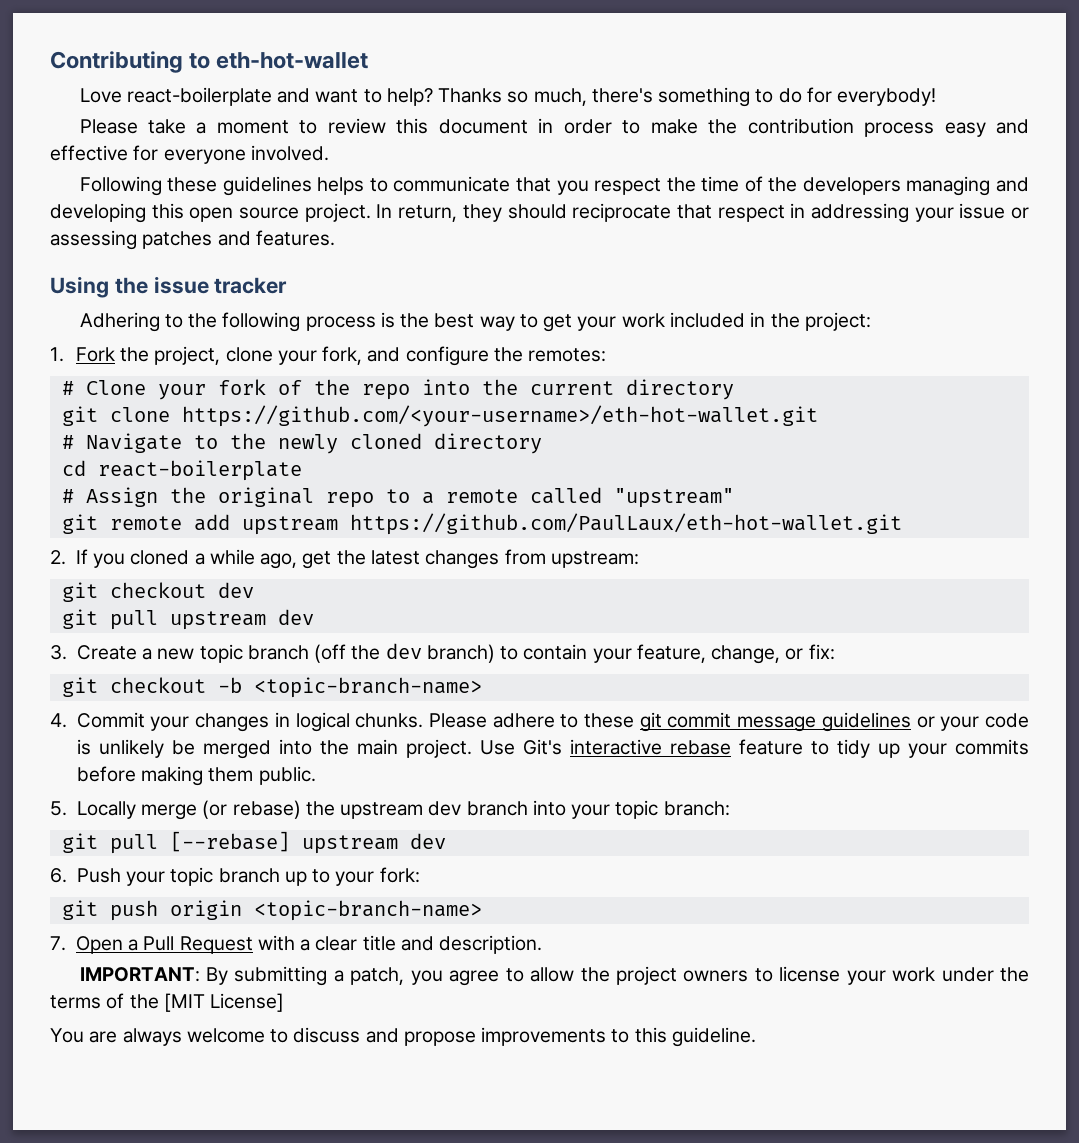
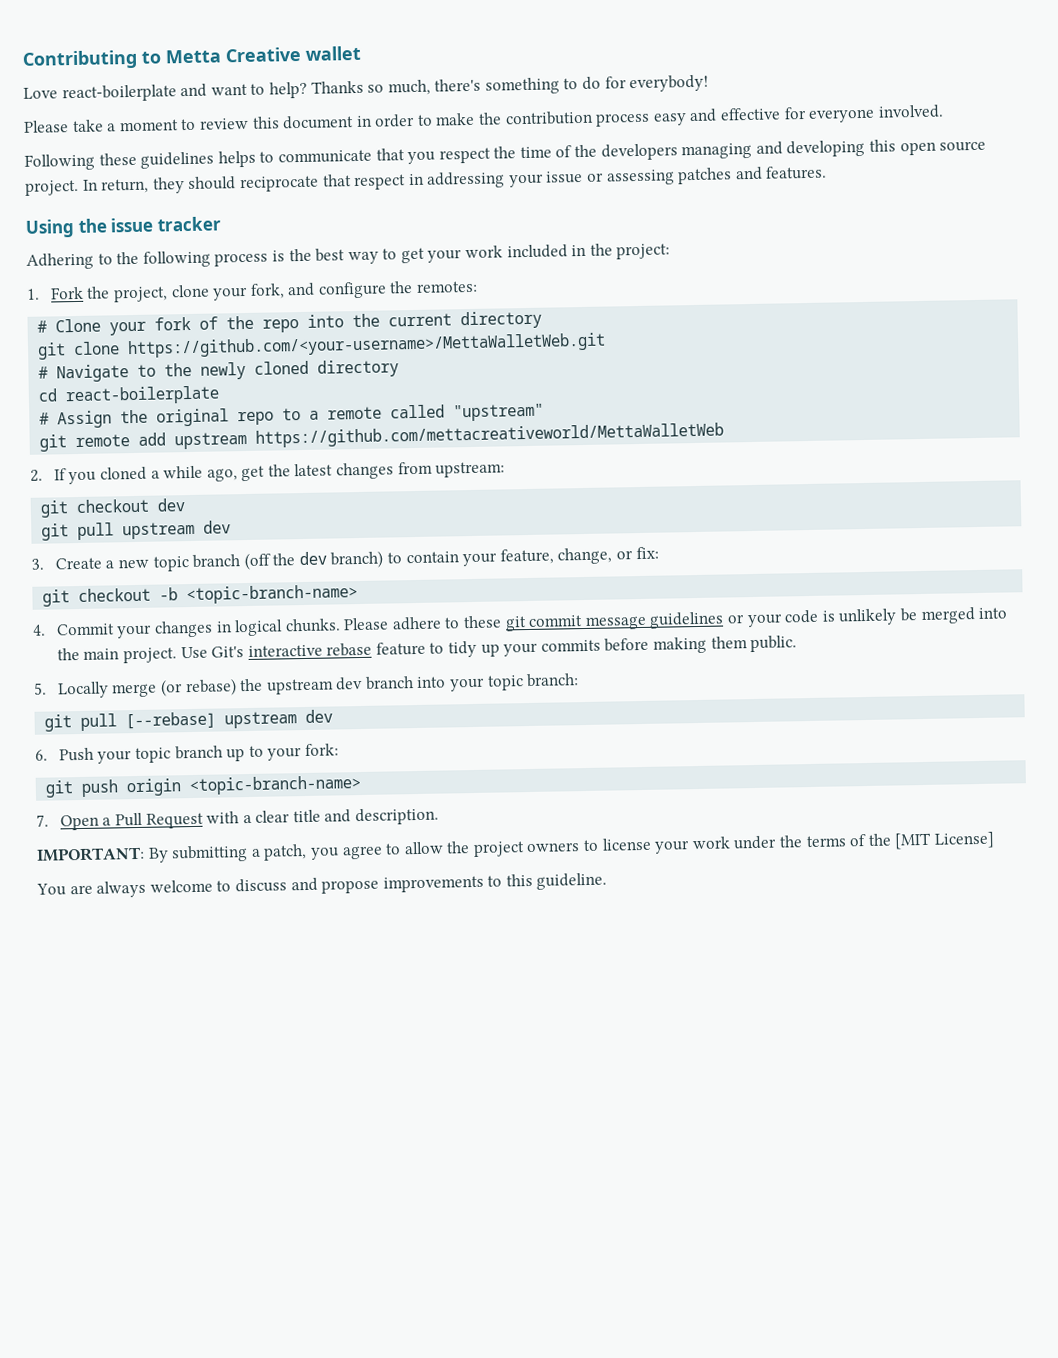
[216,52,369,69] eth-hot-wallet -> [165,45,361,64] Metta Creative wallet
[181,405,818,427] https://github.com/<your-username>/eth-hot-wallet.git -> [127,332,607,359] https://github.com/<your-username>/MettaWalletWeb.git
[349,513,902,535] https://github.com/PaulLaux/eth-hot-wallet.git -> [255,422,725,448] https://github.com/mettacreativeworld/MettaWalletWeb

